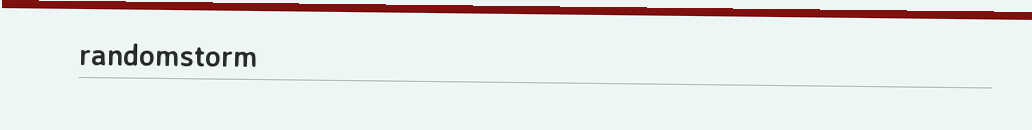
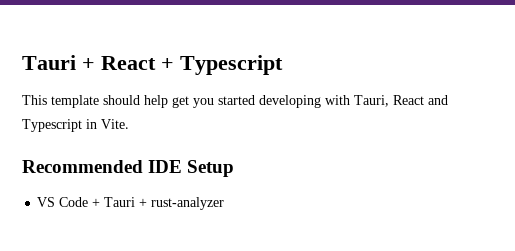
[78,42,258,68] randomstorm -> [22,55,283,75] [22,95,448,108] [22,119,129,132] [22,160,235,177] [37,197,225,210] Tauri + React + Typescript // This template should help get you started developing with Tauri, React and Typescript in Vite. // Recommended IDE Setup // VS Code + Tauri + rust-analyzer

